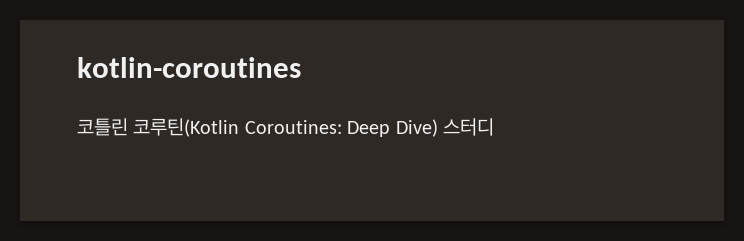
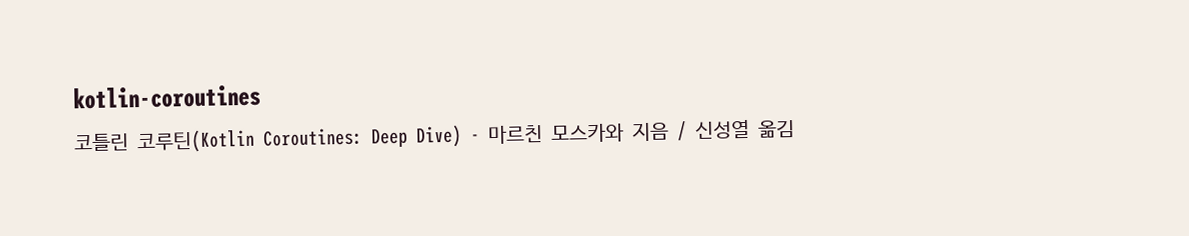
[442,118,494,136] 스터디 -> [470,119,795,145] - 마르친 모스카와 지음 / 신성열 옮김

